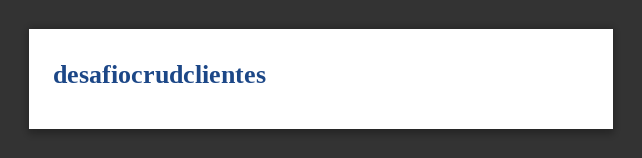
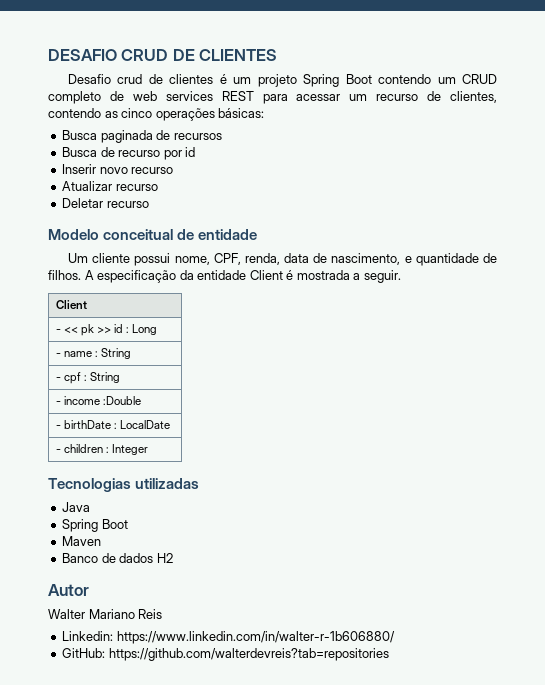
[53,65,266,83] desafiocrudclientes -> [48,49,278,61] [67,74,497,87] [48,91,497,104] [48,108,265,121] [62,130,222,143] [62,147,196,160] [62,164,174,174] [62,181,158,191] [62,198,149,208] [48,229,258,240] [67,253,498,266] [48,270,401,283] [55,300,87,309] [55,324,158,336] [55,348,131,359] [55,372,120,384] [55,396,141,405] [55,420,170,429] [55,444,148,455] [48,478,200,492] [62,502,91,512] [62,519,128,532] [62,536,102,546] [62,553,173,563] [48,584,89,596] [48,609,163,619] [62,631,395,644] [62,648,389,661] DESAFIO CRUD DE CLIENTES // Desafio crud de clientes é um projeto Spring Boot contendo um CRUD completo de web services REST para acessar um recurso de clientes, contendo as cinco operações básicas: // Busca paginada de recursos // Busca de recurso por id // Inserir novo recurso // Atualizar recurso // Deletar recurso // Modelo conceitual de entidade // Um cliente possui nome, CPF, renda, data de nascimento, e quantidade de filhos. A especificação da entidade Client é mostrada a seguir. // Client // - << pk >> id : Long // - name : String // - cpf : String // - income :Double // - birthDate : LocalDate // - children : Integer // Tecnologias utilizadas // Java // Spring Boot // Maven // Banco de dados H2 // Autor // Walter Mariano Reis // Linkedin: https://www.linkedin.com/in/walter-r-1b606880/ // GitHub: https://github.com/walterdevreis?tab=repositories

